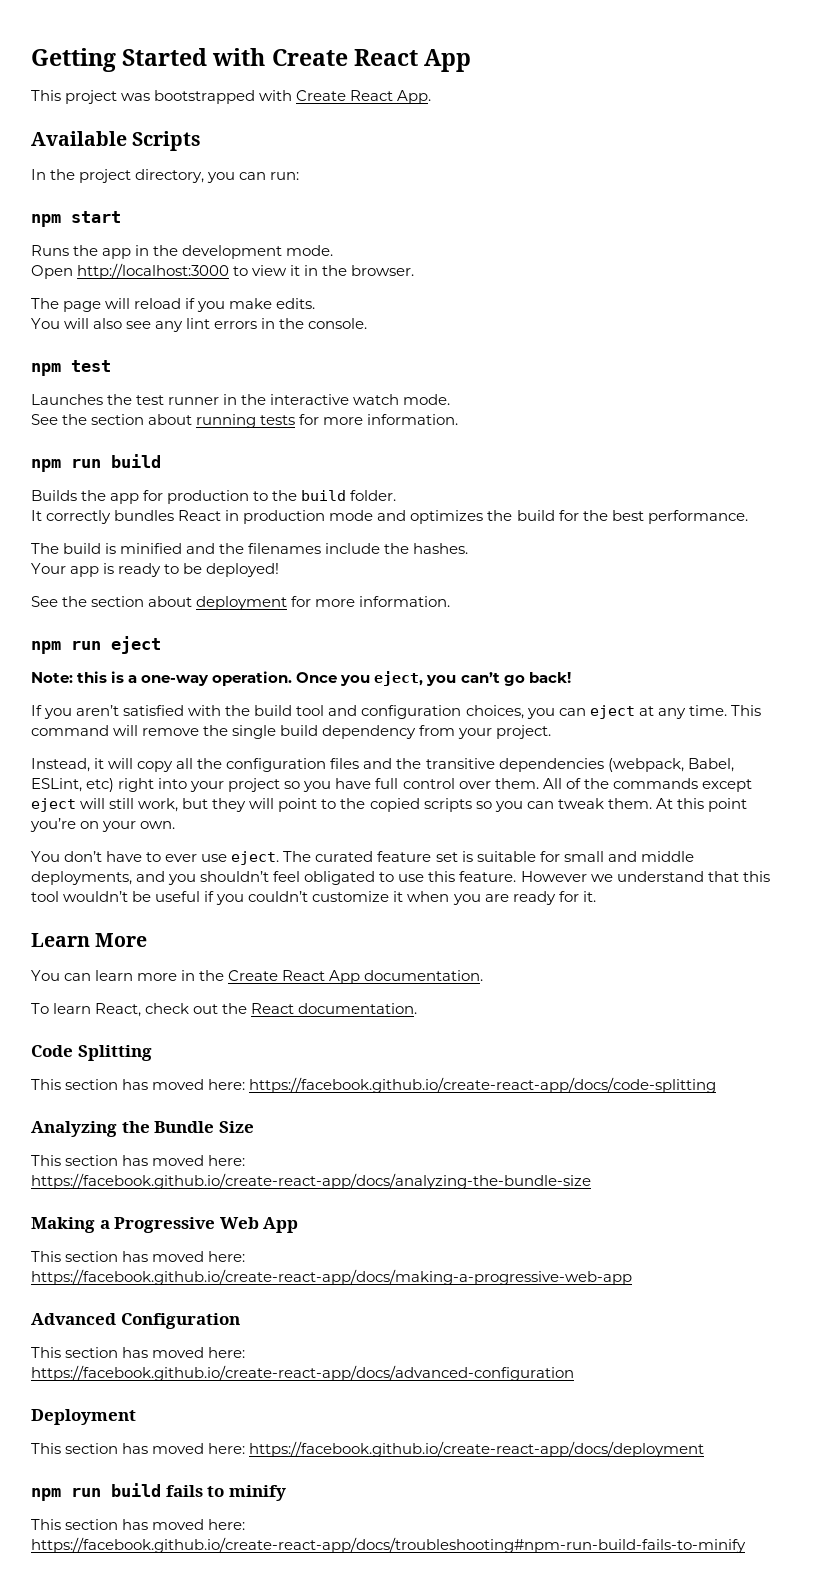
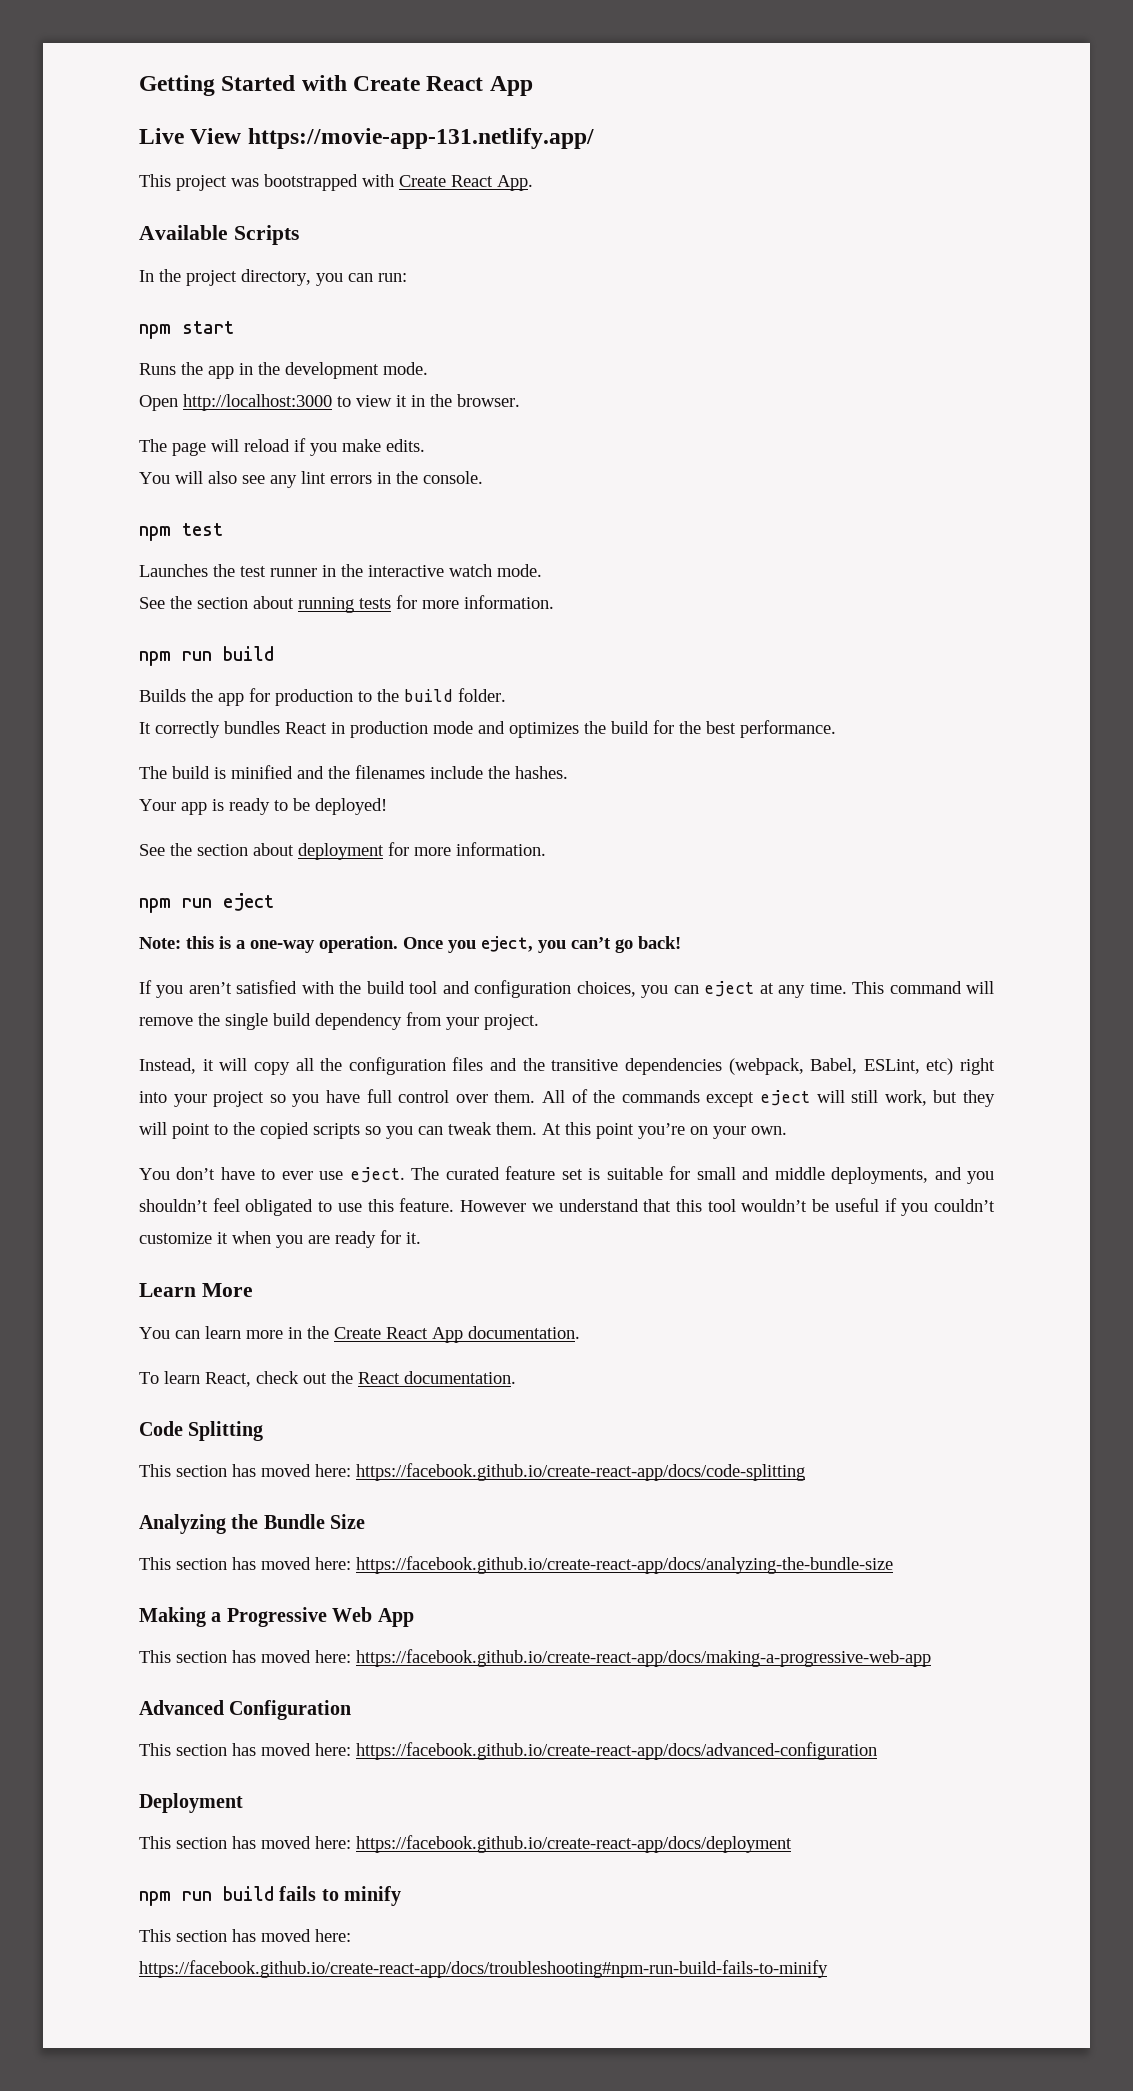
(472, 60) none -> [139,128,594,149] // Live View https://movie-app-131.netlify.app/

